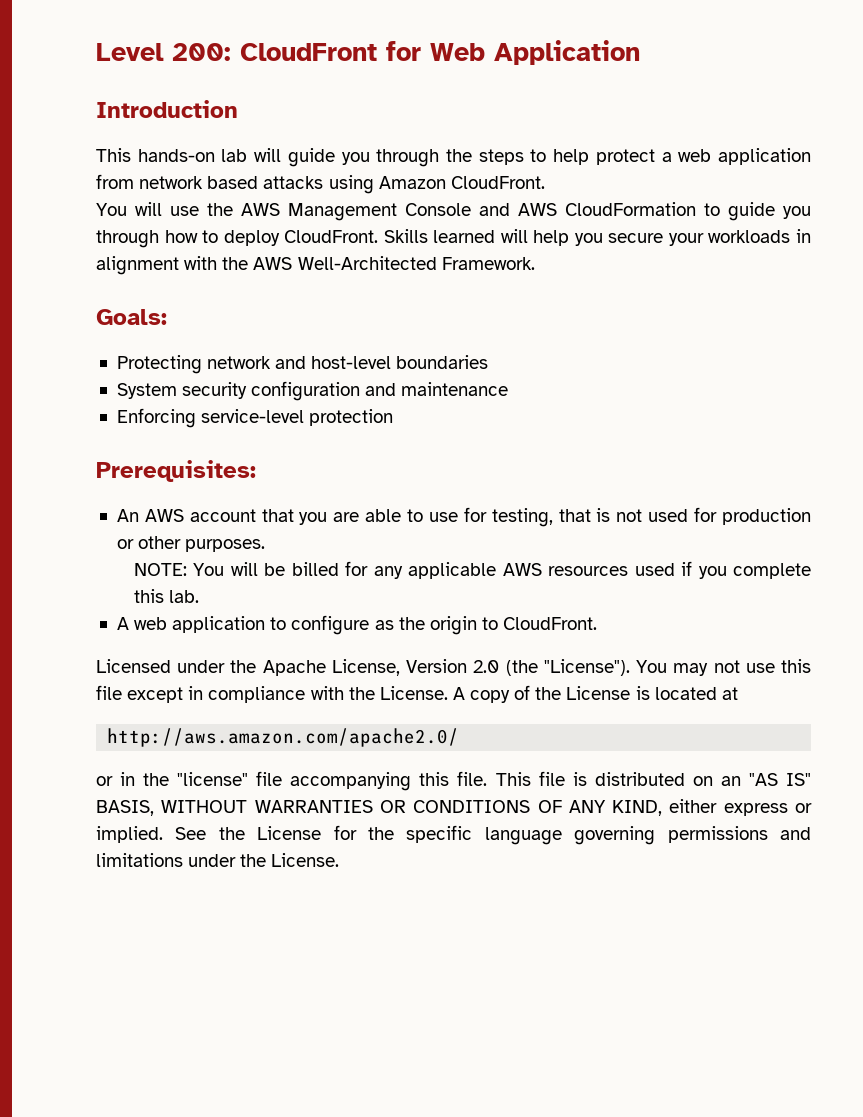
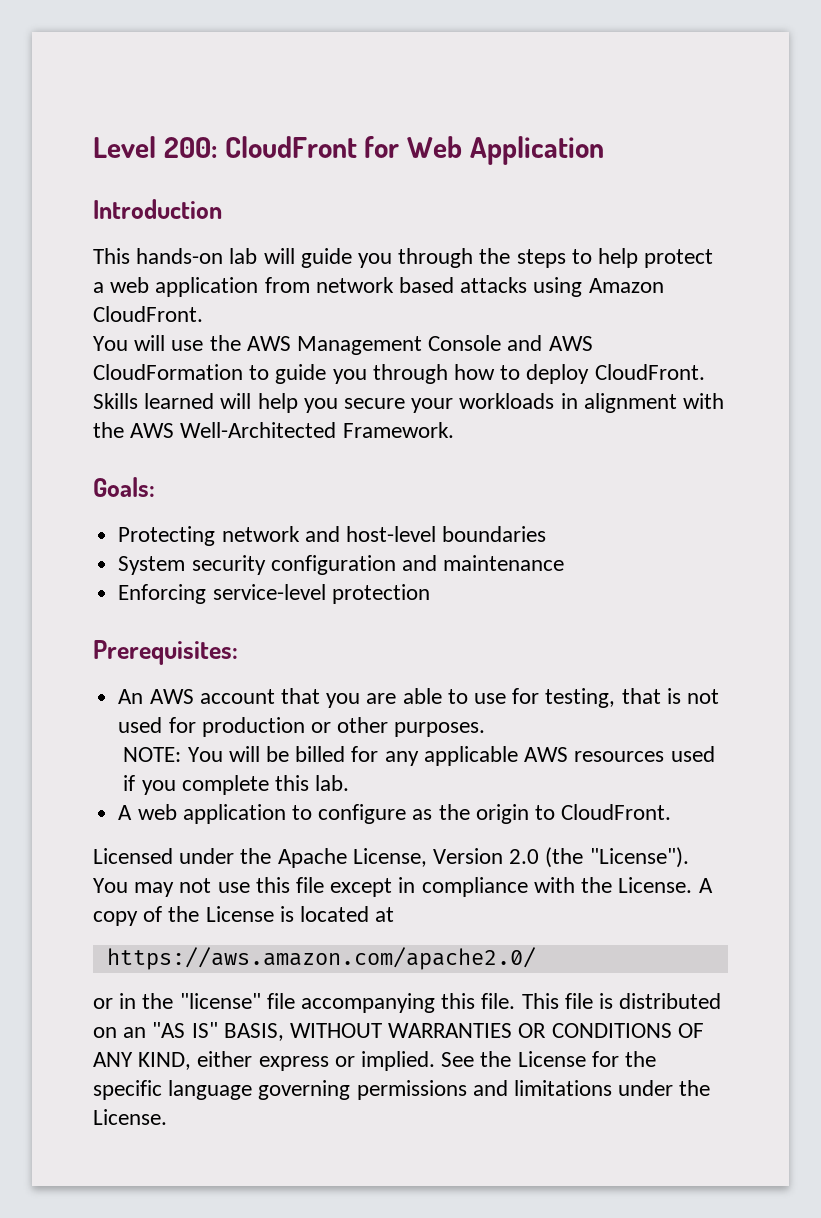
[107,728,460,747] http://aws.amazon.com/apache2.0/ -> [106,947,536,970] https://aws.amazon.com/apache2.0/

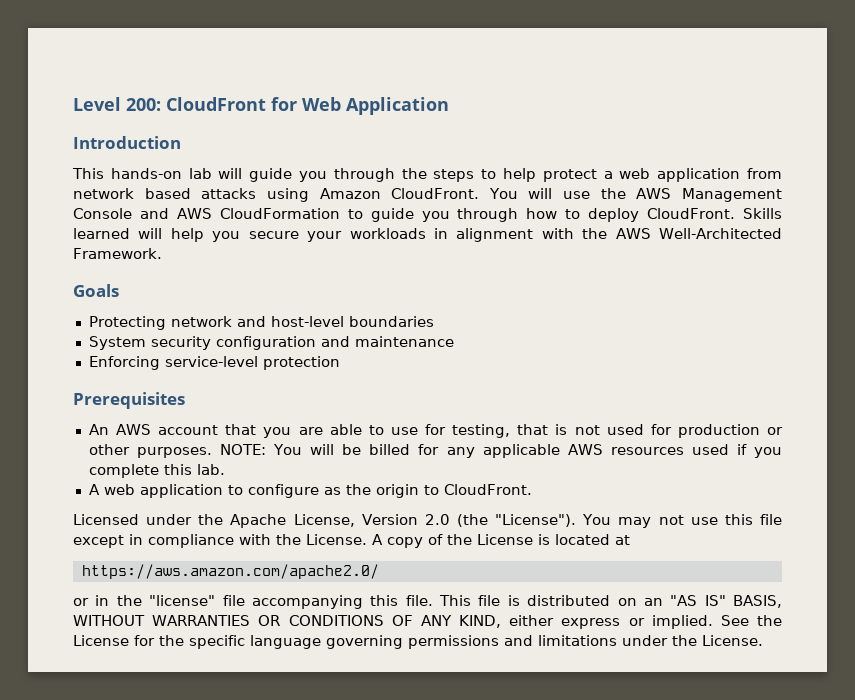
(203, 314) // -> (480, 193) none
[93,477,155,497] Goals: -> [73,284,119,297] Goals
[93,640,238,665] Prerequisites: -> [73,392,185,409] Prerequisites
(486, 729) // -> (213, 452) none

